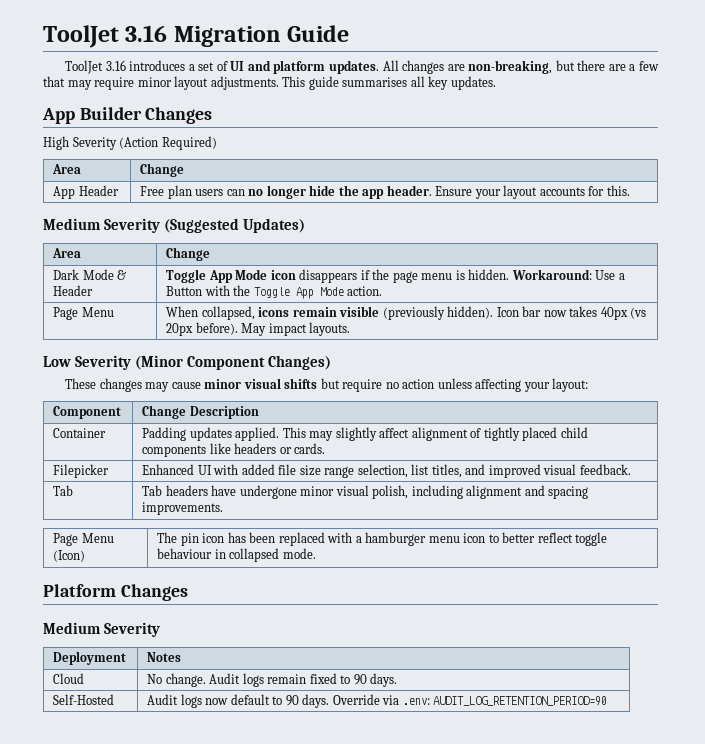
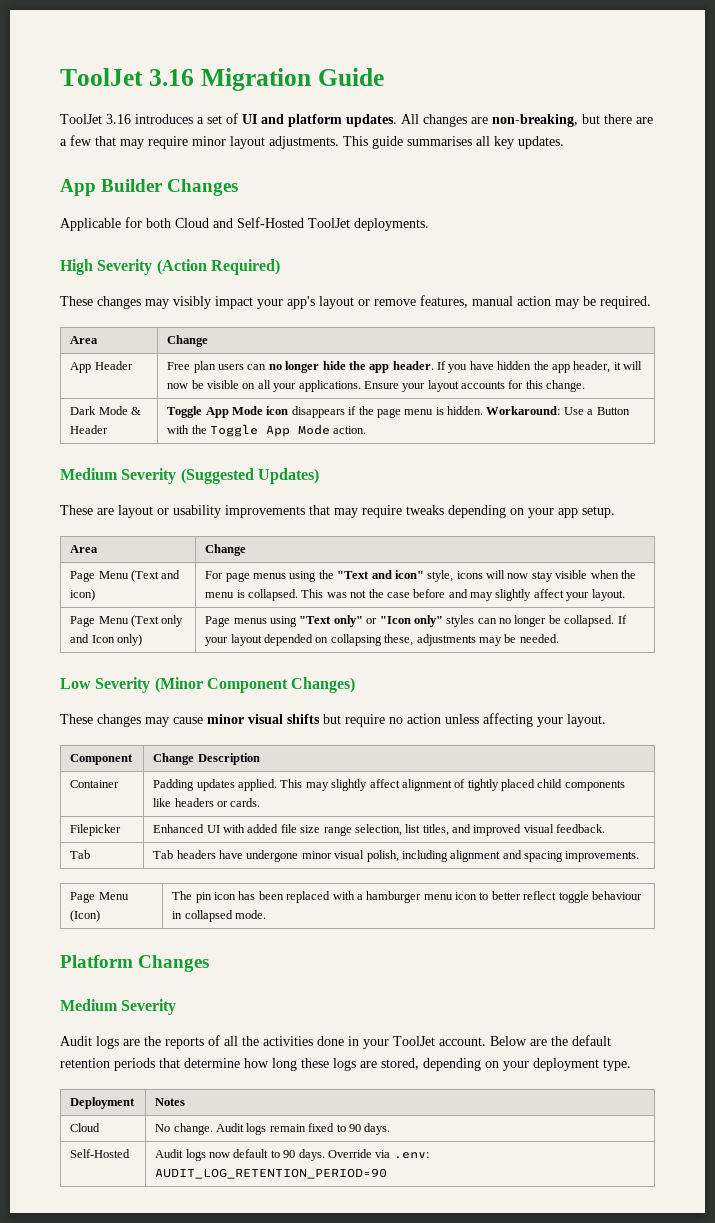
[43,136,217,150] High Severity (Action Required) -> [60,217,429,231] [60,259,280,275] [60,295,651,309] Applicable for both Cloud and Self-Hosted ToolJet deployments. // High Severity (Action Required) // These changes may visibly impact your app's layout or remove features, manual action may be required.
(432, 190) none -> [436,361,642,373] [167,380,361,392] If you have hidden the app header, it will now be visible on all your applications.
[606,185,630,196] [43,218,306,233] [52,248,82,258] [166,247,211,261] this. // Medium Severity (Suggested Updates) // Area | Change -> [525,380,586,392] this change.
[53,307,114,320] [166,306,647,320] [166,322,351,336] // Page Menu | When collapsed, icons remain visible (previously hidden). Icon bar now takes 40px (vs 20px before). May impact layouts. -> [60,468,319,484] [60,505,615,518] [70,545,99,553] [205,544,247,556] [70,570,181,582] [70,589,96,601] [205,570,636,582] [205,589,625,601] [70,615,184,627] [70,634,142,646] [205,615,627,627] [205,634,559,646] // Medium Severity (Suggested Updates) // These are layout or usability improvements that may require tweaks depending on your app setup. // Area | Change // Page Menu (Text and icon) | For page menus using the "Text and icon" style, icons will now stay visible when the menu is collapsed. This was not the case before and may slightly affect your layout. // Page Menu (Text only and Icon only) | Page menus using "Text only" or "Icon only" styles can no longer be collapsed. If your layout depended on collapsing these, adjustments may be needed.
[552,378,589,392] layout: -> [567,714,606,727] layout.
(161, 629) none -> [60,1035,611,1049] [60,1058,631,1071] // Audit logs are the reports of all the activities done in your ToolJet account. Below are the default retention periods that determine how long these logs are stored, depending on your deployment type.

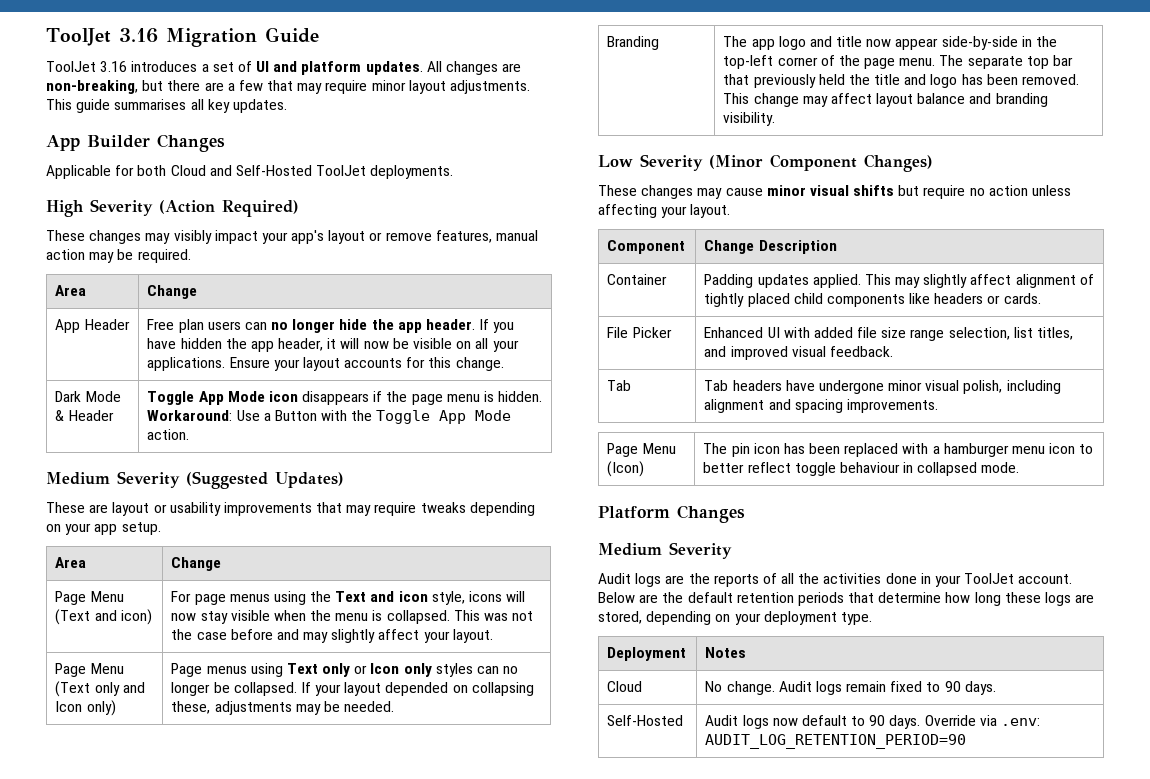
[337,570,424,579] "Text and icon" -> [335,591,428,602] Text and icon
[299,615,443,627] "Text only" or "Icon only" -> [286,663,432,677] Text only or Icon only
(559, 638) none -> [607,36,660,50] [723,36,1057,50] [723,55,1073,69] [723,74,1079,88] [723,93,1048,107] [723,112,776,126] // Branding | The app logo and title now appear side-by-side in the top-left corner of the page menu. The separate top bar that previously held the title and logo has been removed. This change may affect layout balance and branding visibility.
[70,824,122,836] Filepicker -> [607,327,672,338] File Picker

